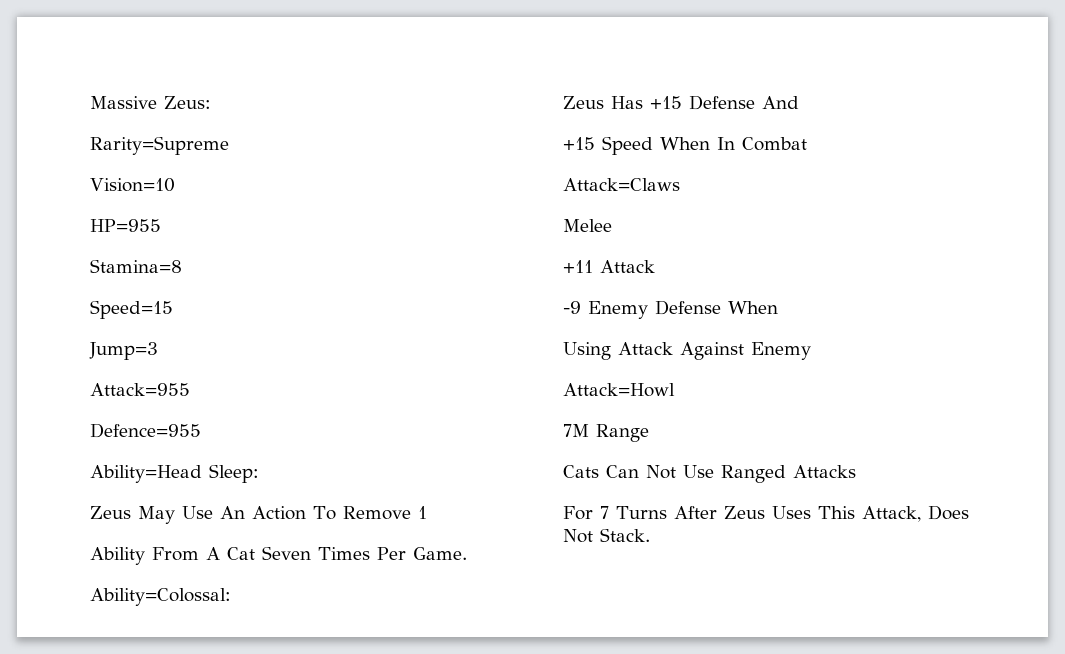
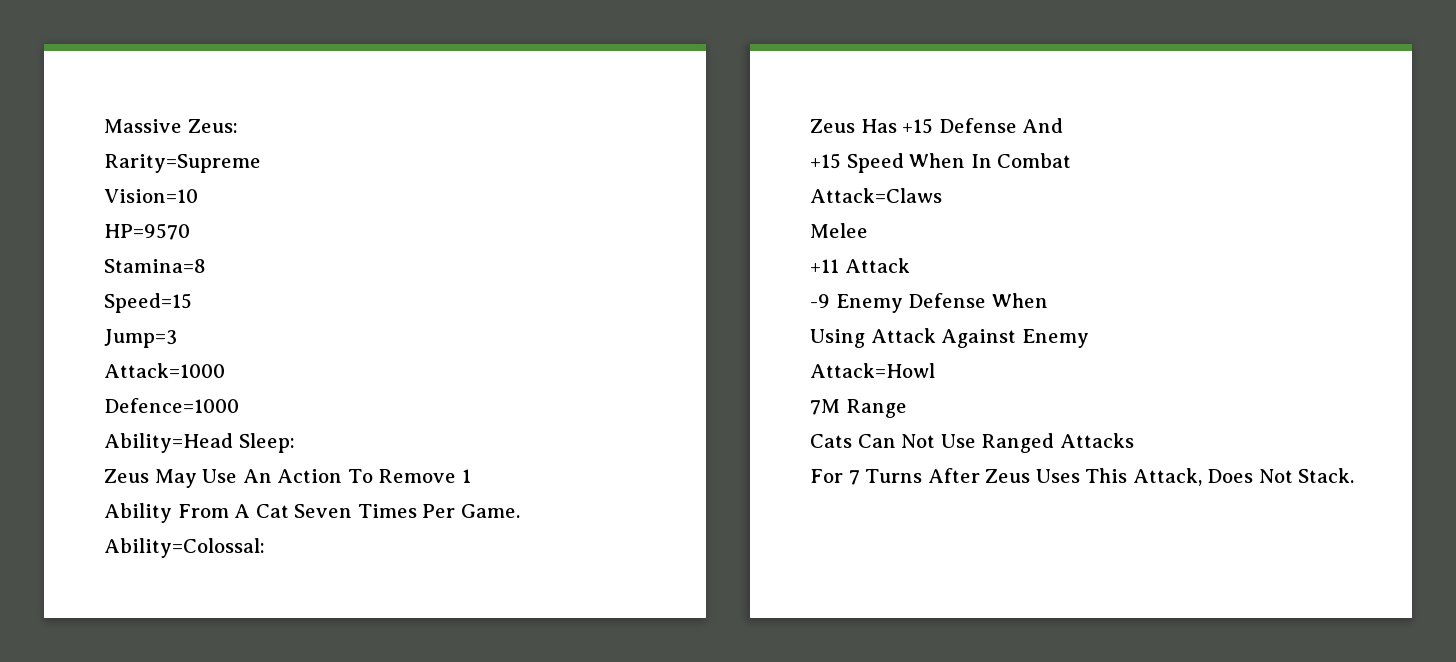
[90,219,161,232] HP=955 -> [104,223,190,240] HP=9570
[90,383,190,396] [90,423,201,438] Attack=955 // Defence=955 -> [104,363,225,378] [104,398,239,413] Attack=1000 // Defence=1000

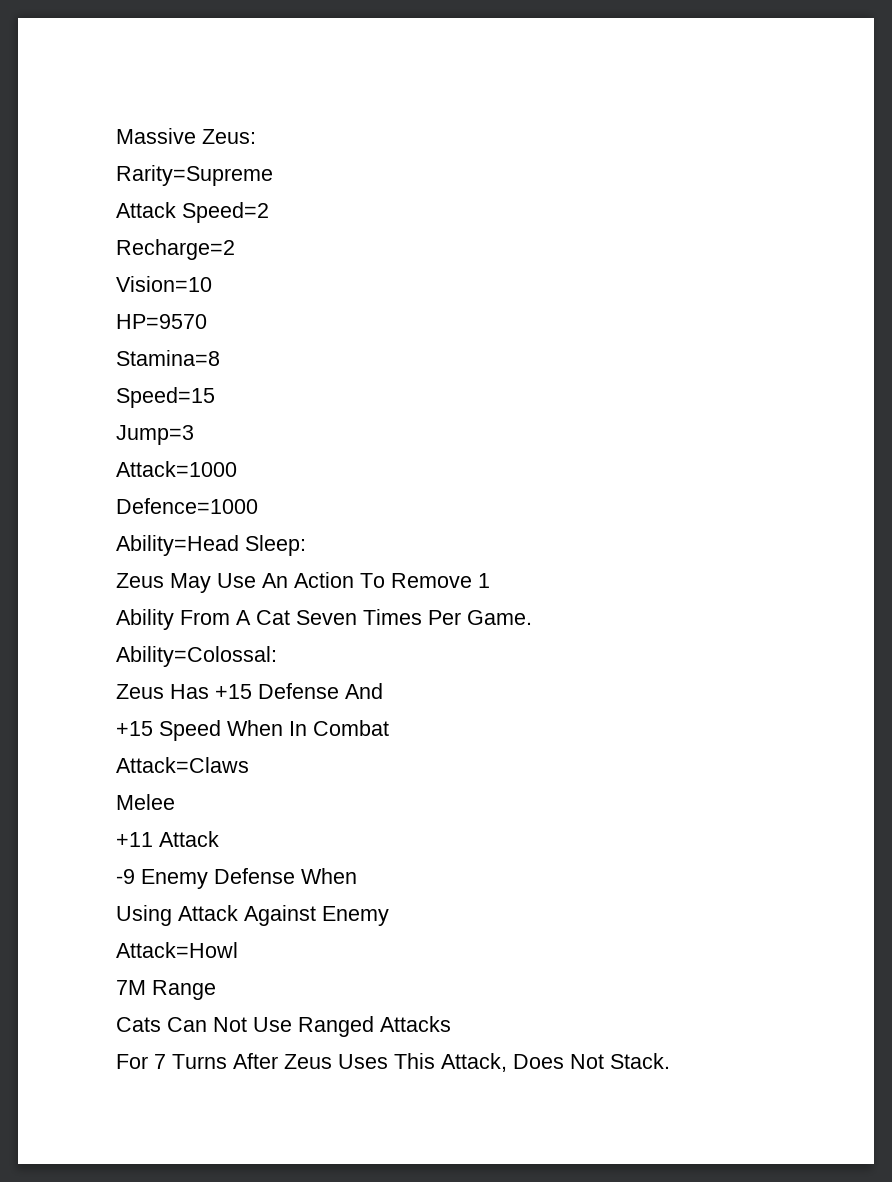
(261, 163) none -> [116,202,269,223] [116,239,235,260] // Attack Speed=2 // Recharge=2

